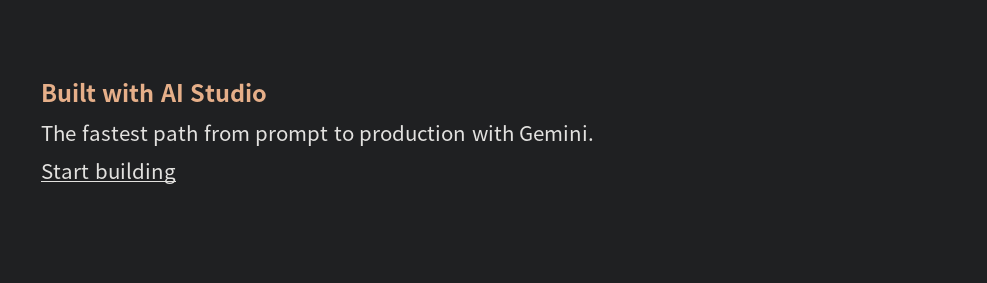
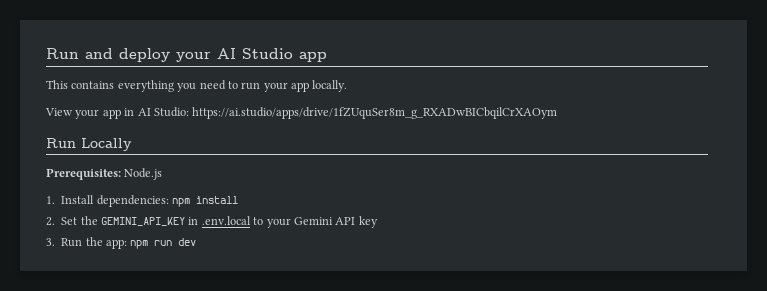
[41,82,268,102] [41,124,595,146] [41,162,176,184] Built with AI Studio // The fastest path from prompt to production with Gemini. // Start building -> [46,48,327,62] [46,80,348,92] [45,107,558,119] [46,138,132,151] [46,168,163,180] [46,195,238,207] [46,216,378,228] [46,237,197,249] Run and deploy your AI Studio app // This contains everything you need to run your app locally. // View your app in AI Studio: https://ai.studio/apps/drive/1fZUquSer8m_g_RXADwBICbqilCrXAOym // Run Locally // Prerequisites: Node.js // 1. Install dependencies: npm install // 2. Set the GEMINI_API_KEY in .env.local to your Gemini API key // 3. Run the app: npm run dev

